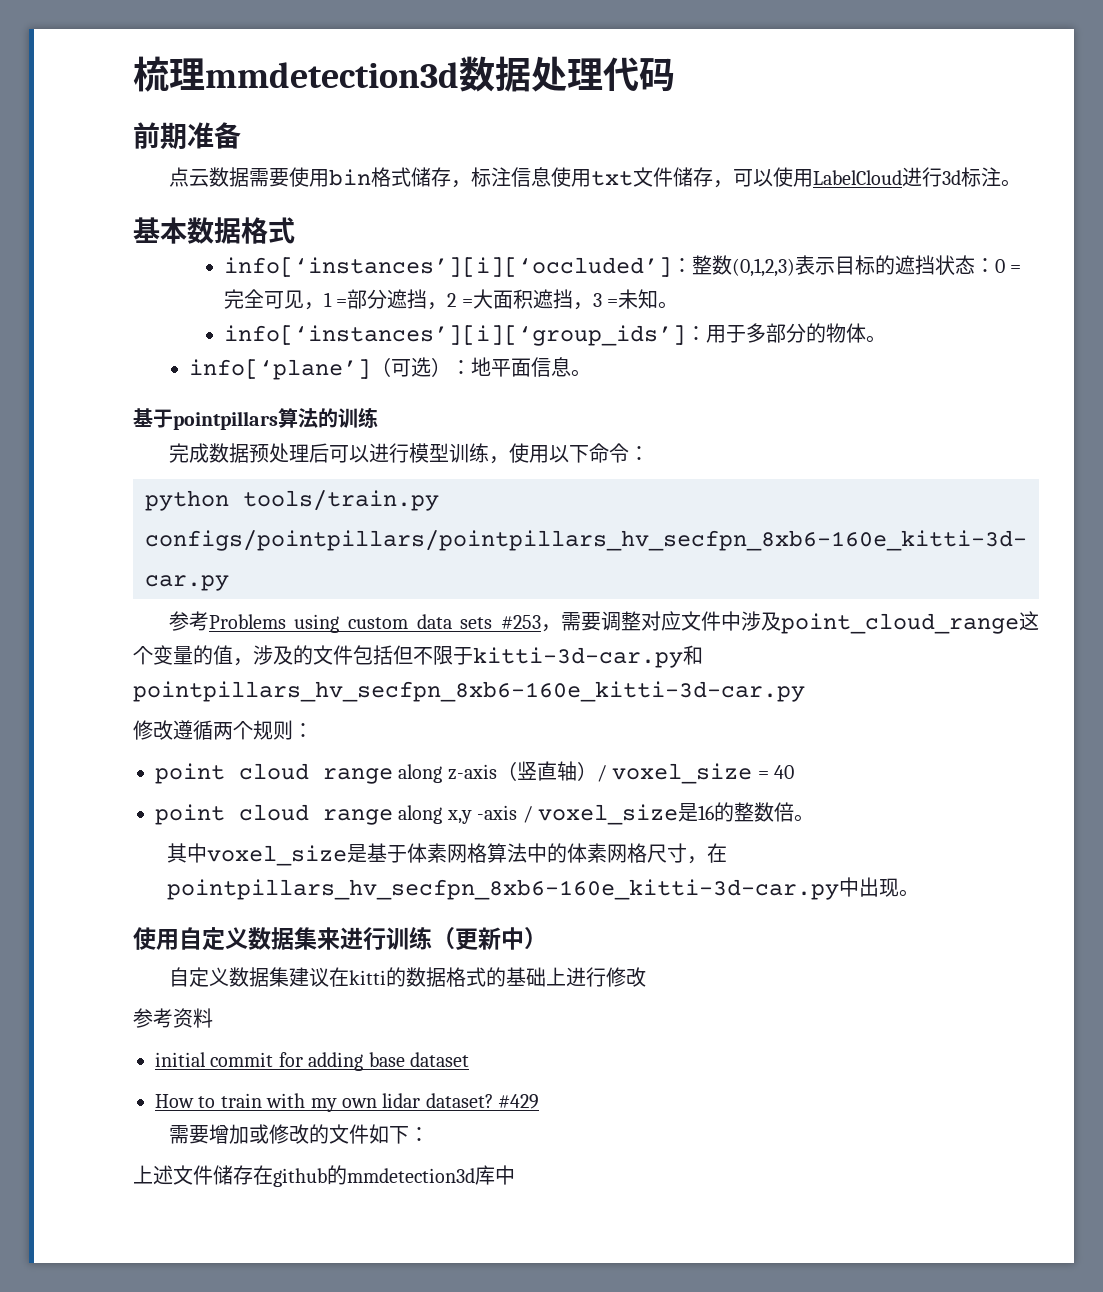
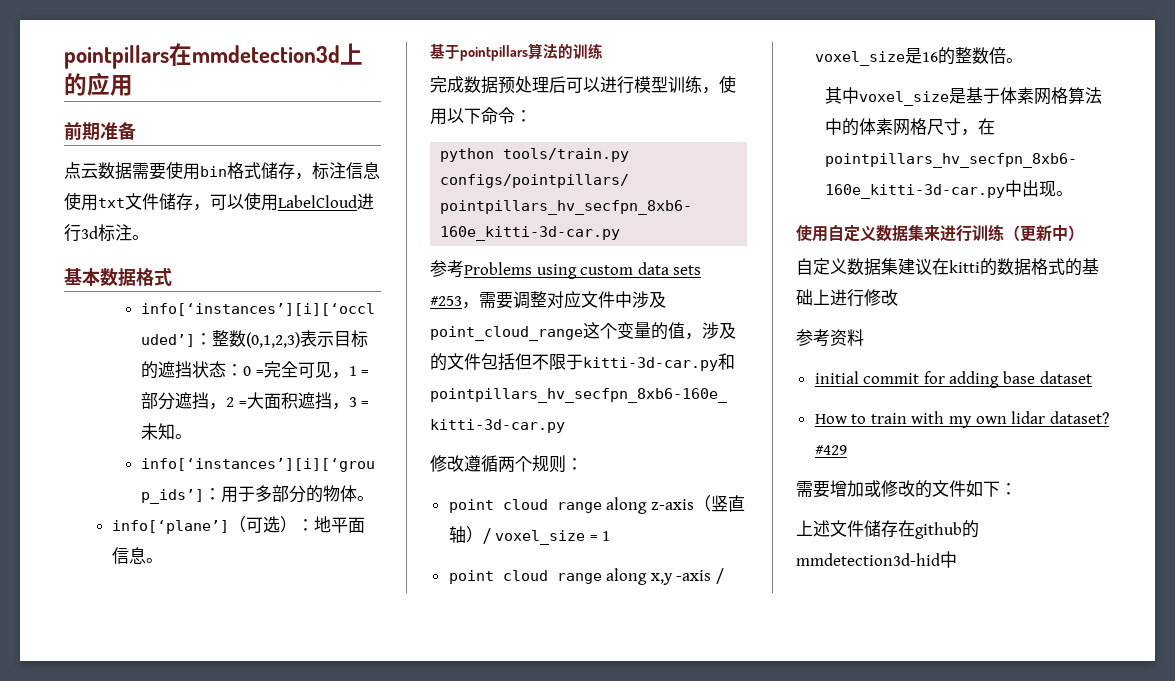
[133,56,675,92] 梳理mmdetection3d数据处理代码 -> [64,43,363,69] [64,72,133,96] pointpillars在mmdetection3d上的应用
[773,765,794,779] 40 -> [602,531,611,541] 1
[347,1165,495,1185] mmdetection3d库 -> [796,553,940,566] mmdetection3d-hid

